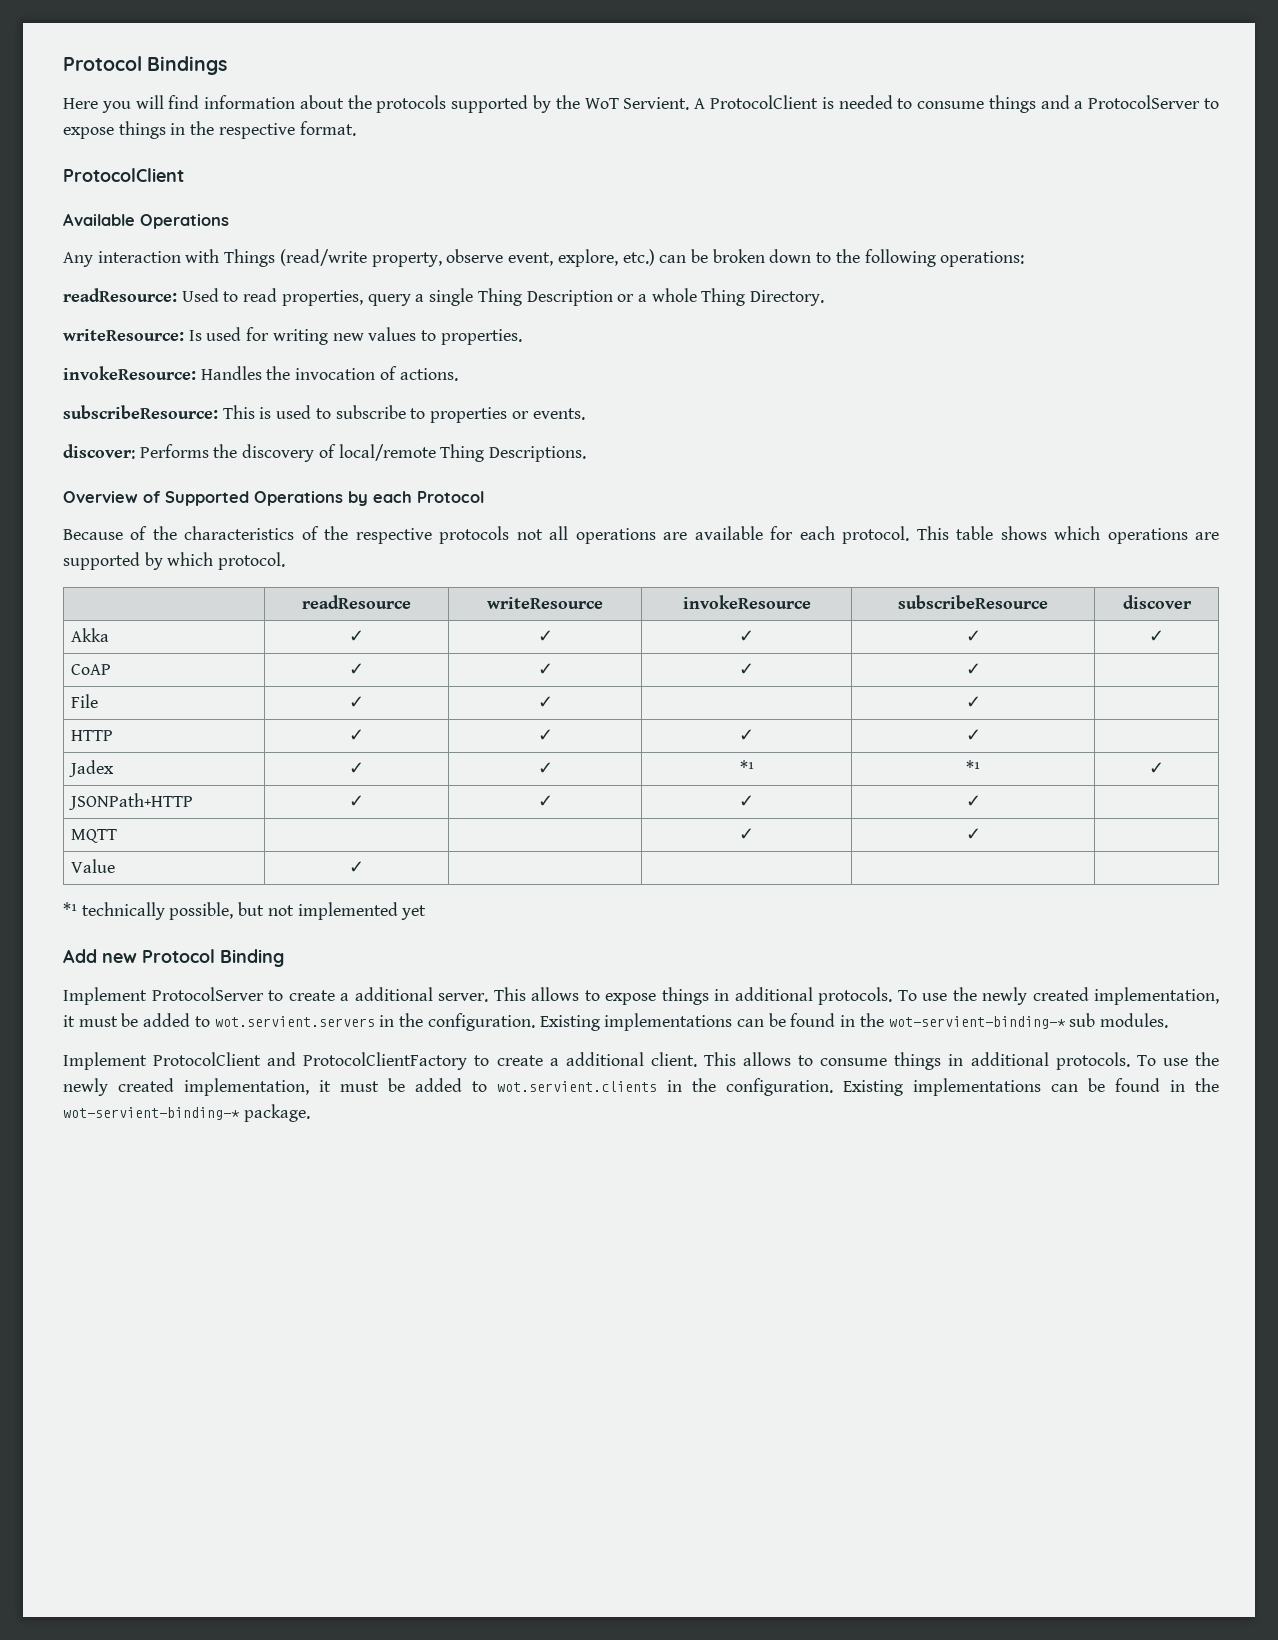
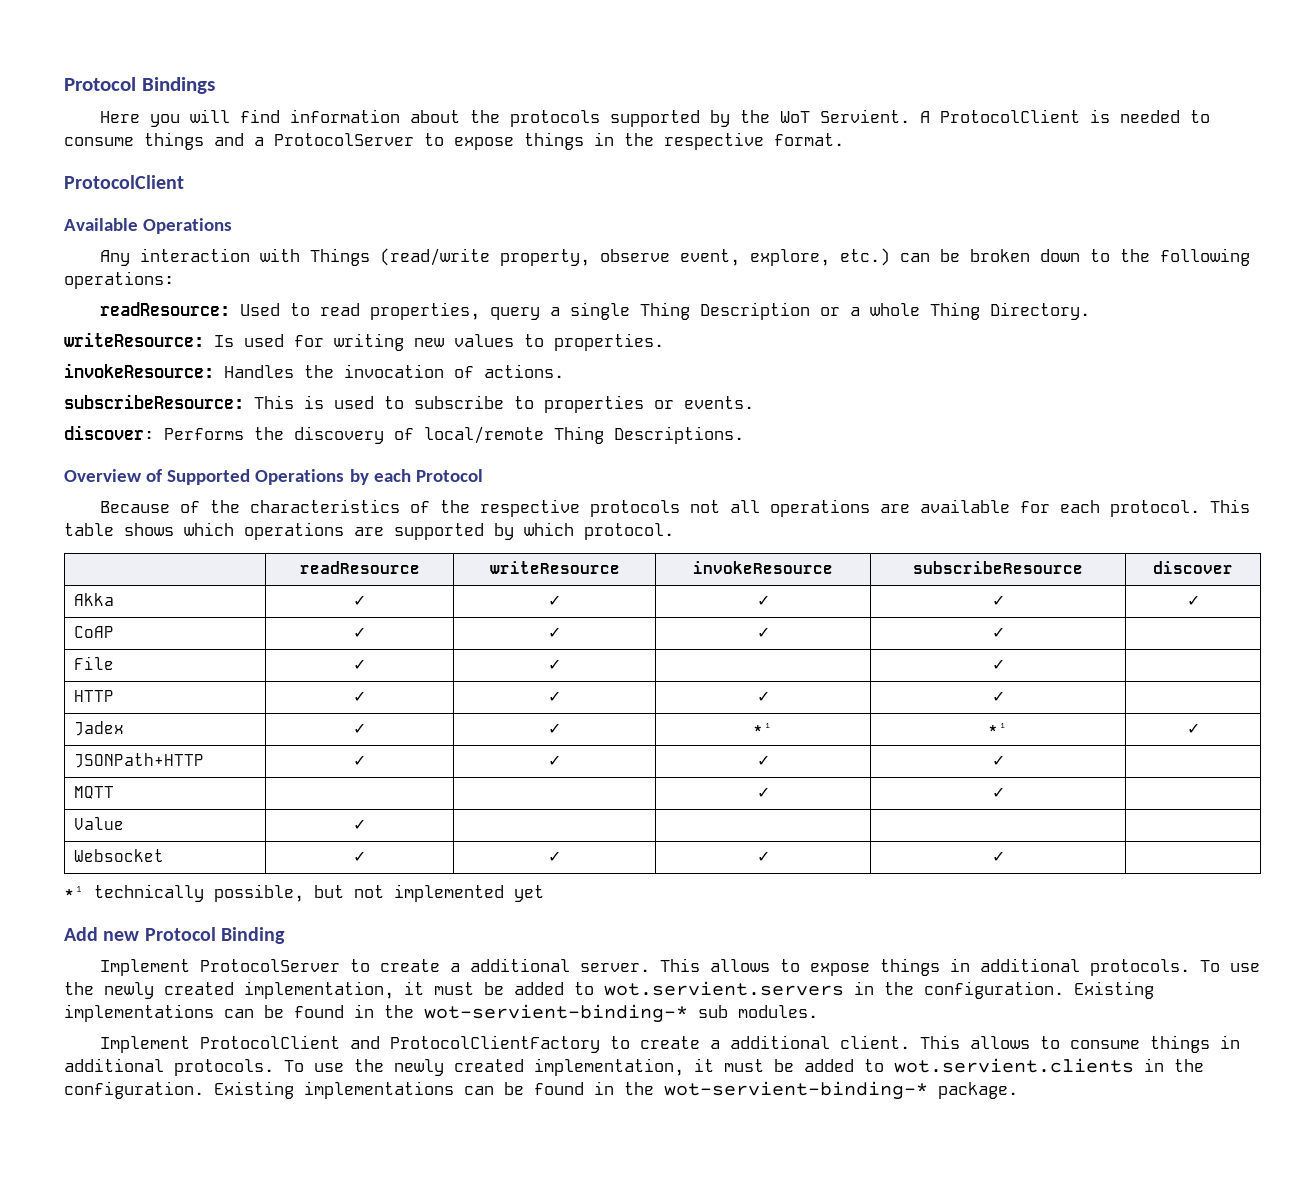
(364, 867) none -> [73,849,164,862] [353,851,367,862] [548,851,561,862] [756,851,770,862] [991,851,1005,862] // Websocket | ✓ | ✓ | ✓ | ✓ |

